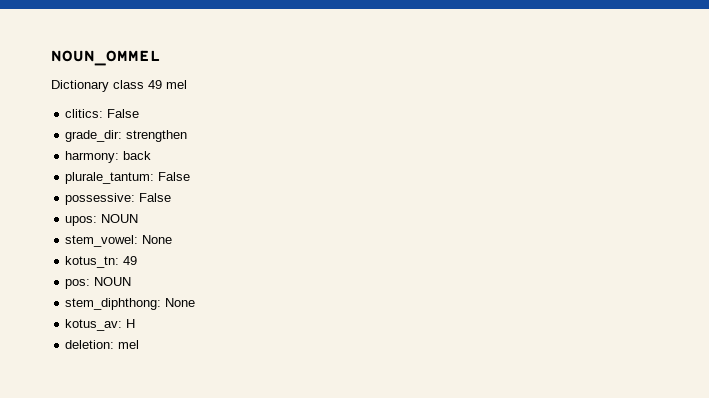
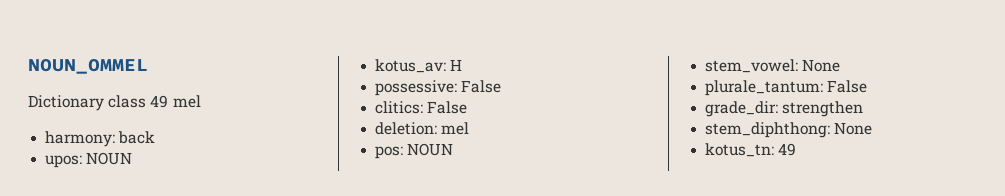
[65,109,140,118] [65,130,188,142] [65,151,152,163] [65,172,191,184] [65,193,172,205] [65,214,139,226] [65,235,173,247] [65,256,138,268] [65,277,132,289] [65,298,196,310] [65,319,136,331] [65,340,140,349] clitics: False // grade_dir: strengthen // harmony: back // plurale_tantum: False // possessive: False // upos: NOUN // stem_vowel: None // kotus_tn: 49 // pos: NOUN // stem_diphthong: None // kotus_av: H // deletion: mel -> [45,131,156,147] [45,152,133,168] [375,59,463,73] [375,80,502,96] [375,101,468,114] [375,122,470,135] [375,143,454,159] [705,59,841,73] [705,80,868,96] [705,101,864,117] [705,122,873,138] [705,143,797,157] harmony: back // upos: NOUN // kotus_av: H // possessive: False // clitics: False // deletion: mel // pos: NOUN // stem_vowel: None // plurale_tantum: False // grade_dir: strengthen // stem_diphthong: None // kotus_tn: 49

